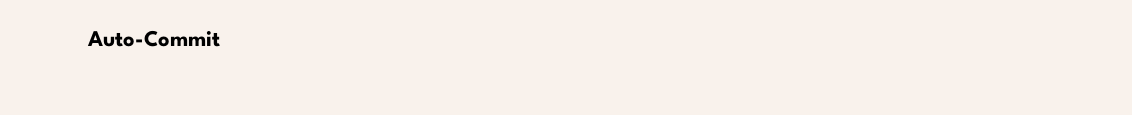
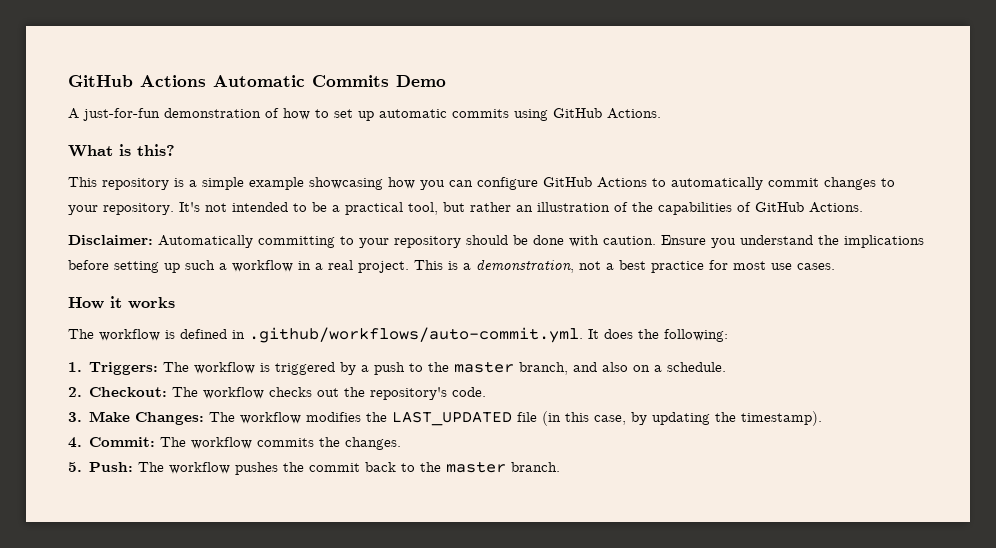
[87,30,220,47] Auto-Commit -> [68,75,446,87] [68,108,661,121] [68,144,175,157] [68,177,895,190] [68,202,863,215] [68,235,924,248] [68,259,835,273] [68,296,175,309] [68,327,728,343] [68,361,727,375] [68,387,487,400] [68,411,823,426] [68,437,402,450] [68,461,561,475] GitHub Actions Automatic Commits Demo // A just-for-fun demonstration of how to set up automatic commits using GitHub Actions. // What is this? // This repository is a simple example showcasing how you can configure GitHub Actions to automatically commit changes to your repository. It's not intended to be a practical tool, but rather an illustration of the capabilities of GitHub Actions. // Disclaimer: Automatically committing to your repository should be done with caution. Ensure you understand the implications before setting up such a workflow in a real project. This is a demonstration, not a best practice for most use cases. // How it works // The workflow is defined in .github/workflows/auto-commit.yml. It does the following: // 1. Triggers: The workflow is triggered by a push to the master branch, and also on a schedule. // 2. Checkout: The workflow checks out the repository's code. // 3. Make Changes: The workflow modifies the LAST_UPDATED file (in this case, by updating the timestamp). // 4. Commit: The workflow commits the changes. // 5. Push: The workflow pushes the commit back to the master branch.

